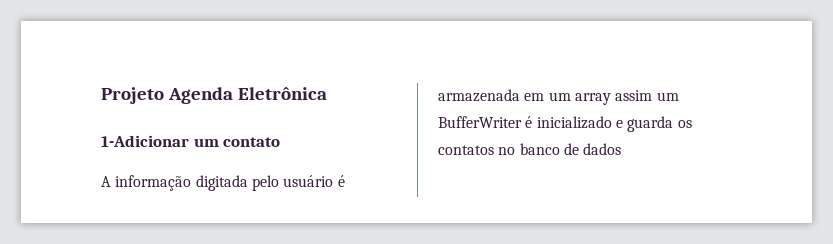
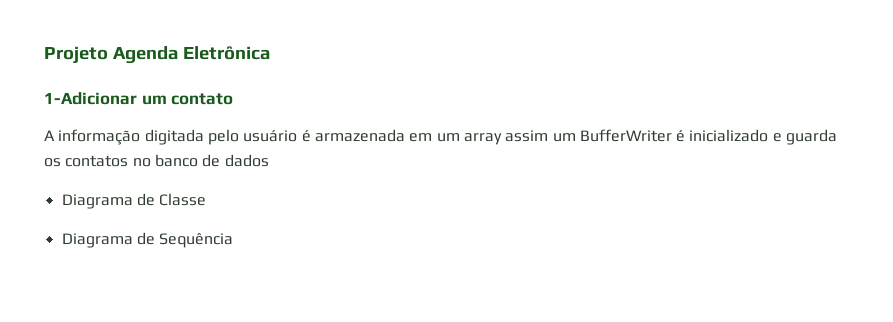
(622, 149) none -> [61,193,207,209] [61,232,234,248] // Diagrama de Classe // Diagrama de Sequência

